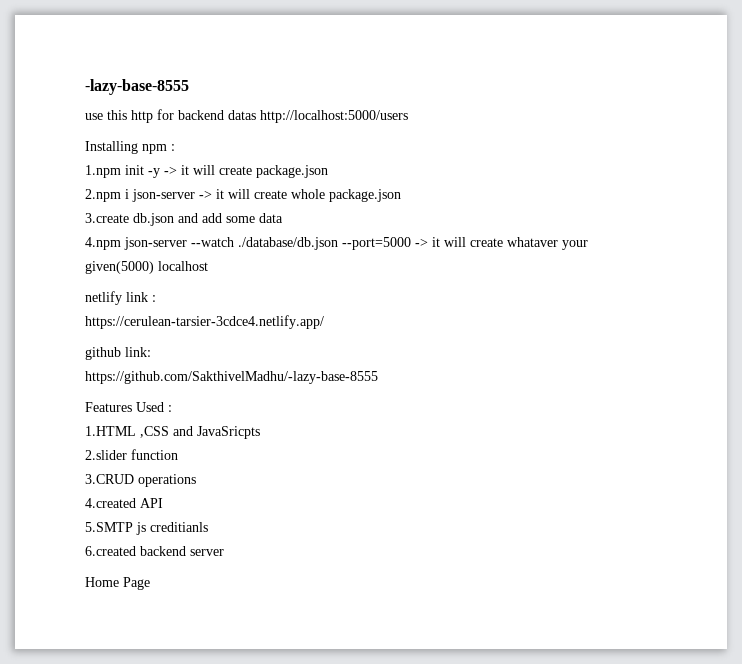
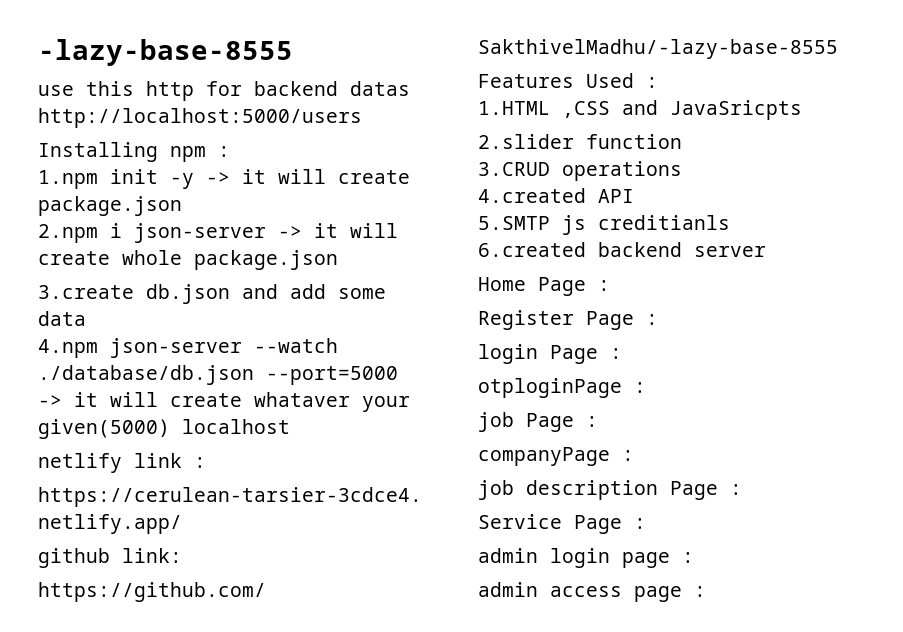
(150, 583) none -> [598,280,610,291] [478,310,658,330] [478,344,622,364] [478,378,646,398] [478,412,598,432] [478,447,634,466] [478,480,742,500] [478,514,646,534] [478,548,694,568] [478,582,706,602] : // Register Page : // login Page : // otploginPage : // job Page : // companyPage : // job description Page : // Service Page : // admin login page : // admin access page :

